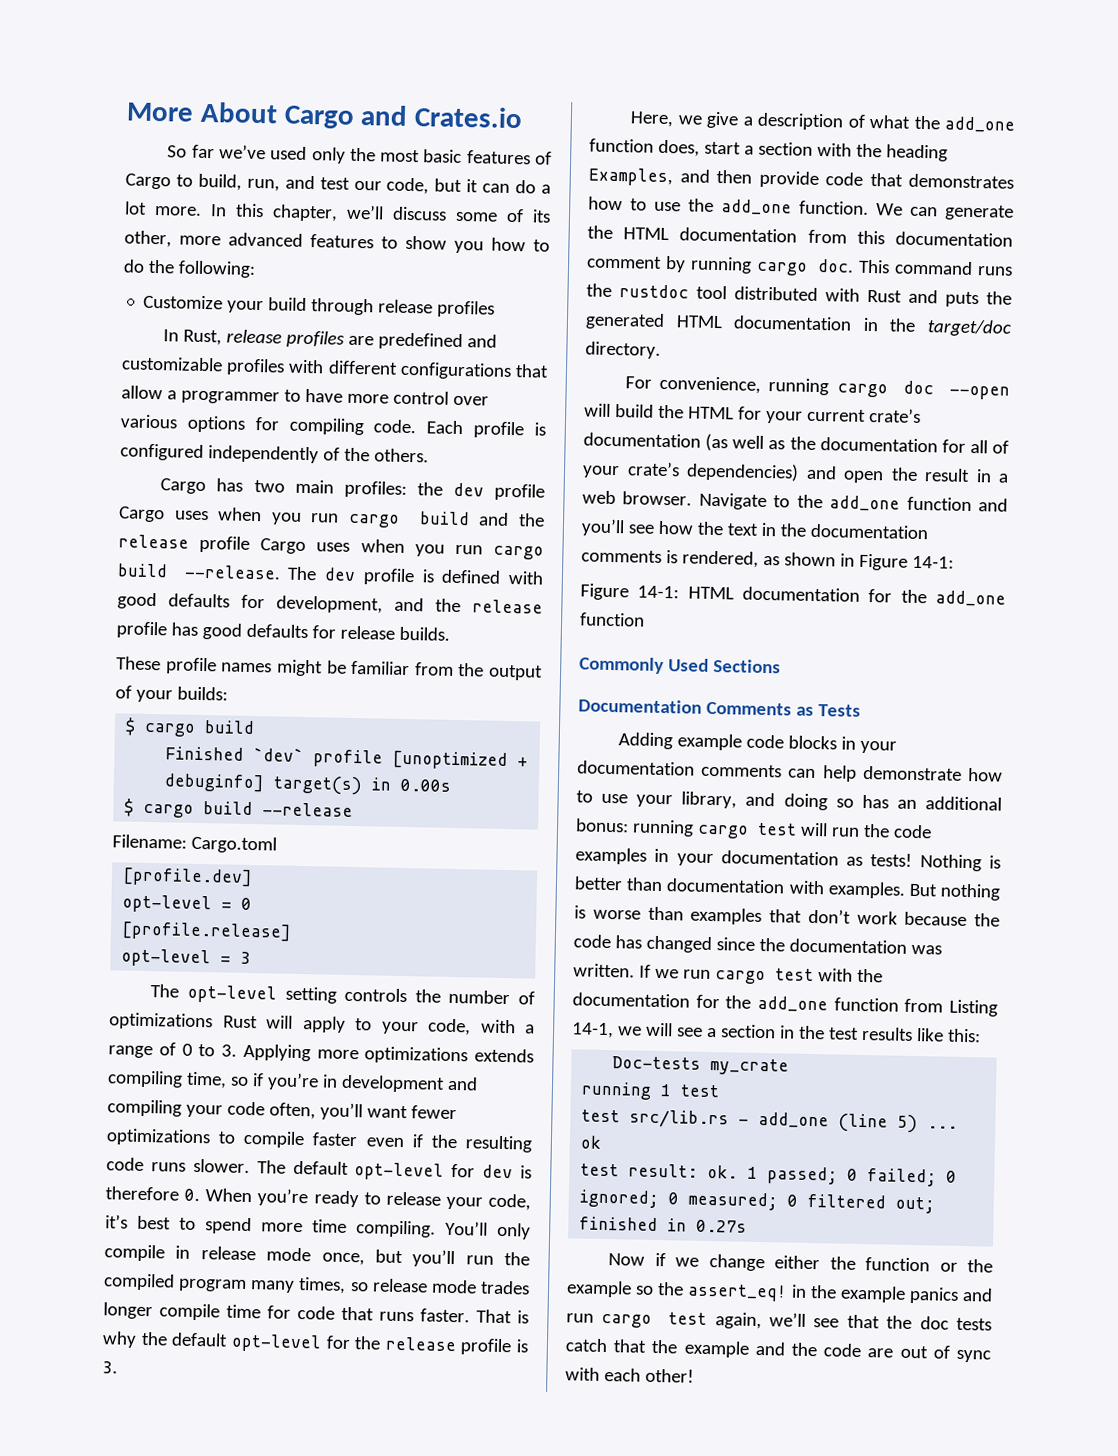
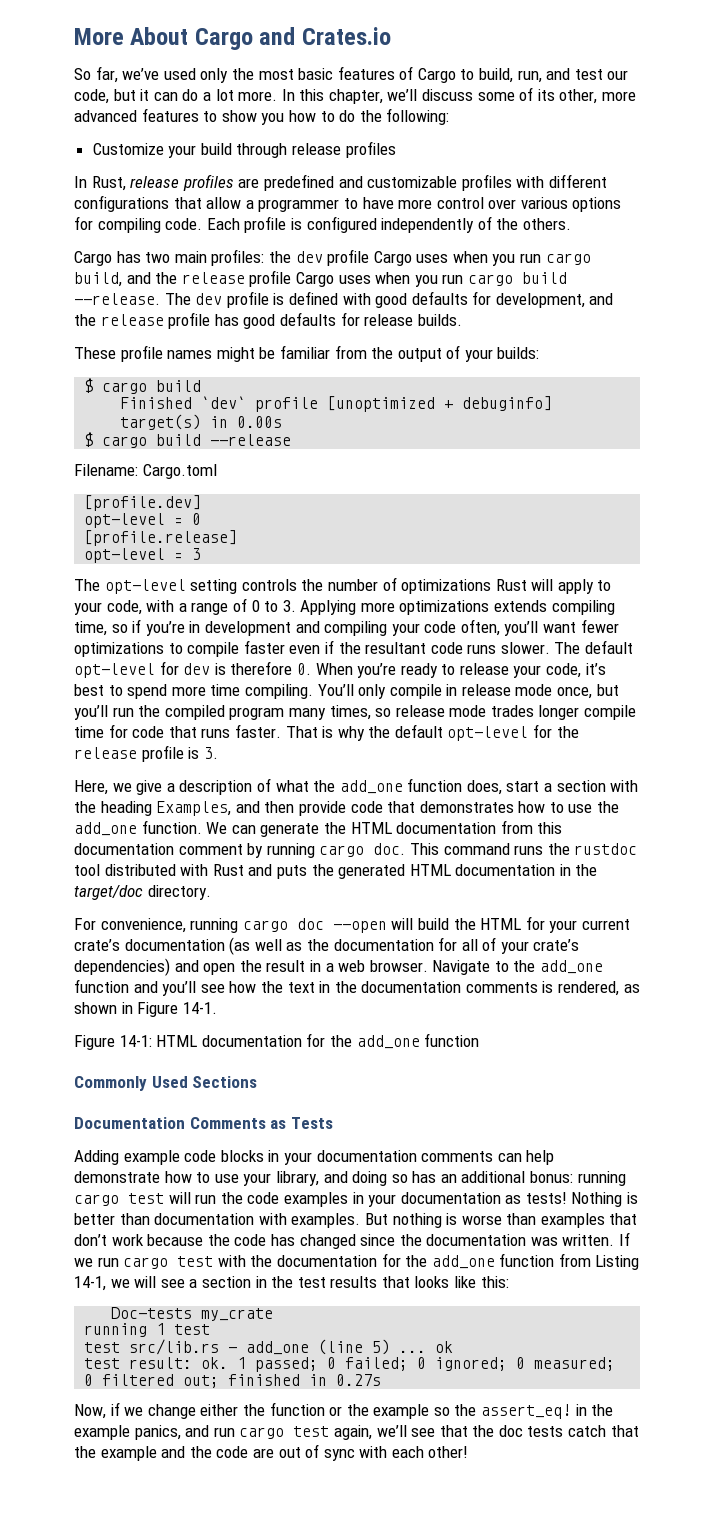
[191,144,215,159] far -> [95,66,118,83] far,
[418,511,470,526] build -> [74,272,122,287] build,
[464,1135,533,1153] resulting -> [365,642,427,654] resultant
[911,555,954,569] 14-1: -> [182,1002,217,1014] 14-1.
(913, 1033) none -> [381,1276,450,1288] that looks
[608,1253,646,1266] Now -> [74,1404,106,1419] Now,
[908,1286,959,1304] panics -> [134,1425,181,1440] panics,

